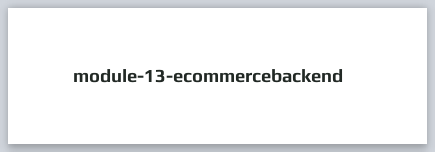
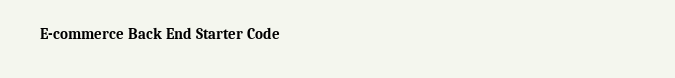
[73,69,343,83] module-13-ecommercebackend -> [40,27,281,39] E-commerce Back End Starter Code

